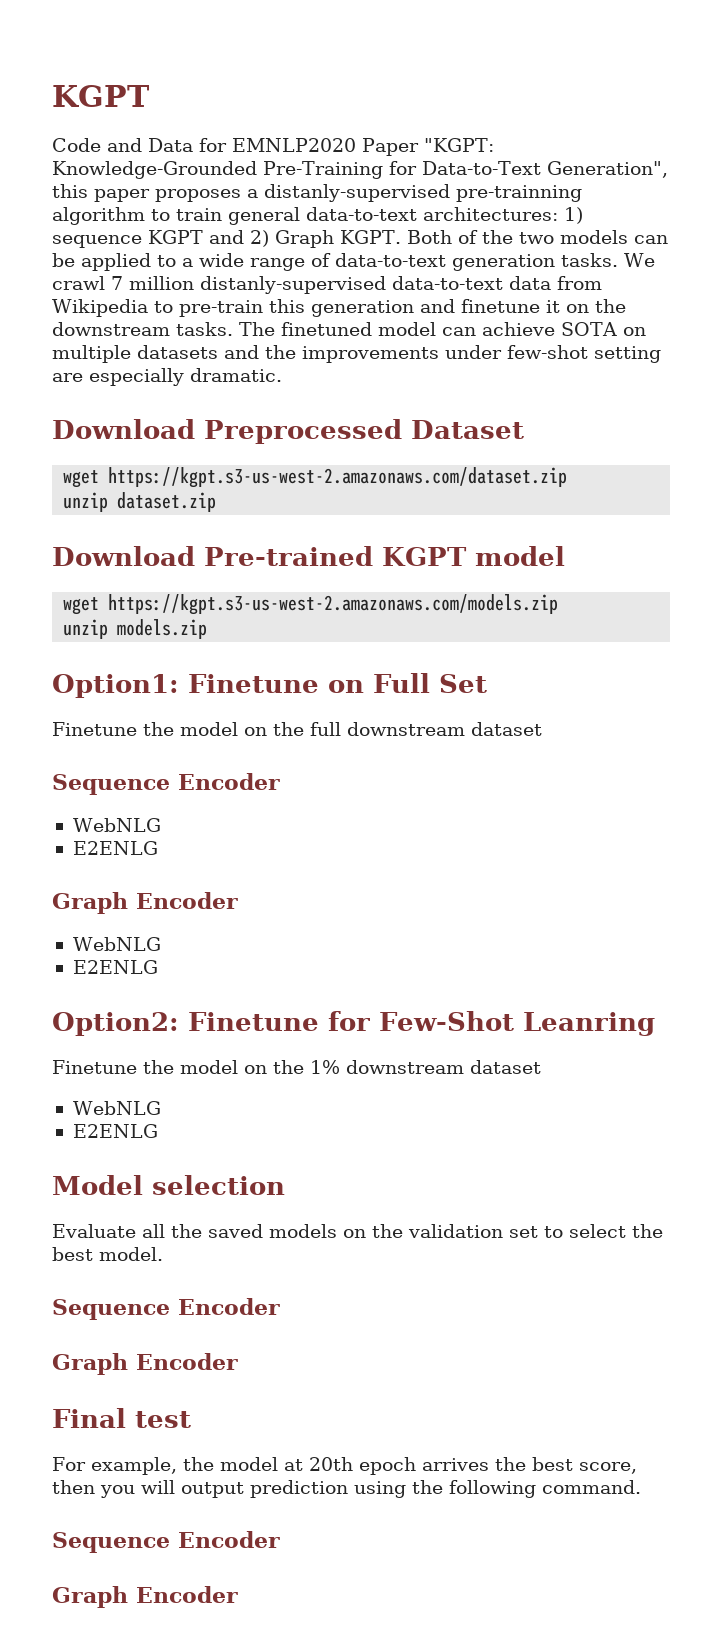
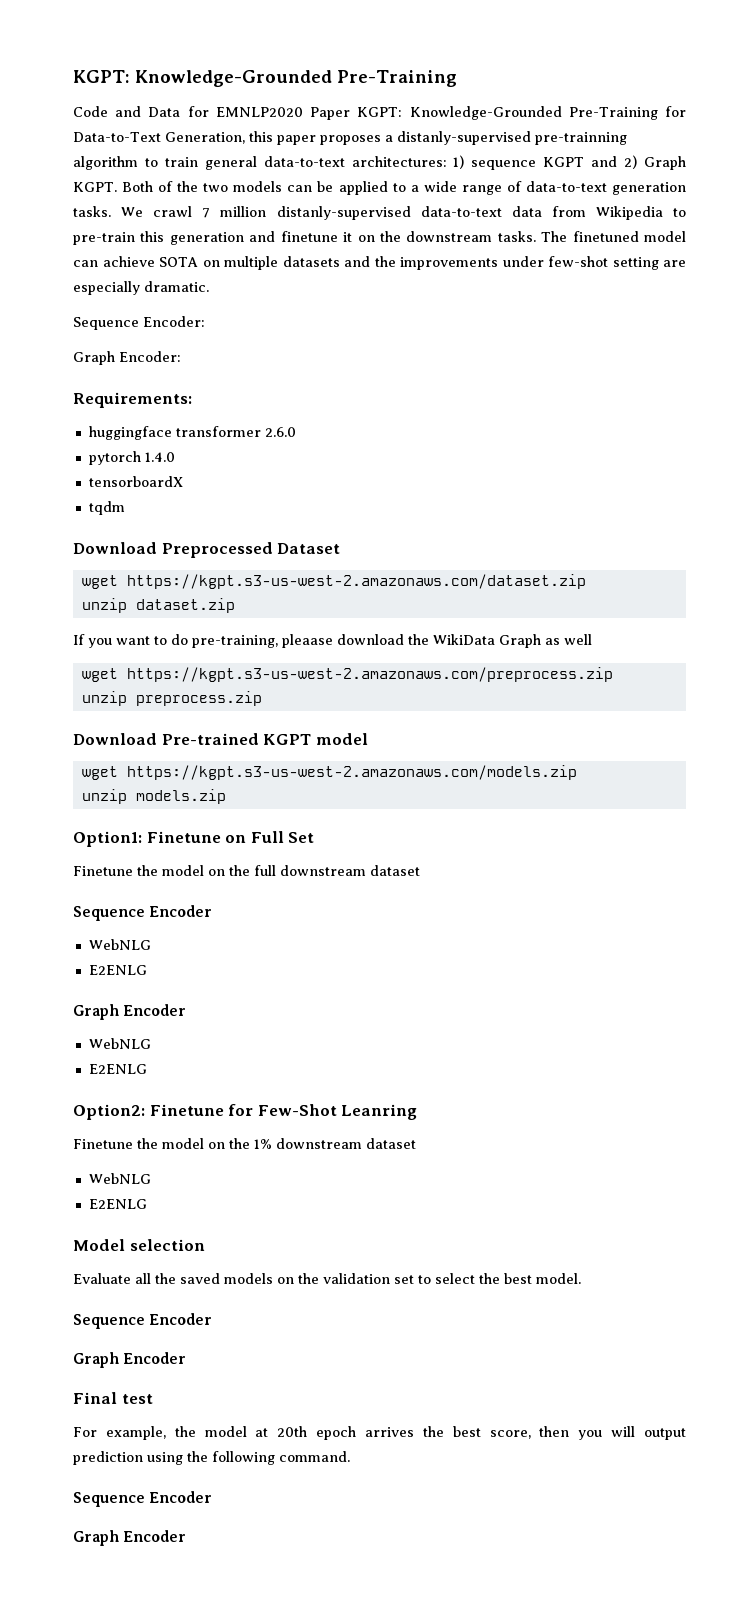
[52,85,150,107] KGPT -> [73,70,457,87] KGPT: Knowledge-Grounded Pre-Training
[423,138,494,152] "KGPT: -> [357,107,403,117] KGPT:
[546,161,668,178] Generation", -> [164,132,245,144] Generation,
(282, 375) none -> [73,316,205,330] [73,351,181,365] [73,392,192,408] [88,426,296,440] [88,451,175,465] [88,476,183,487] [88,501,125,515] // Sequence Encoder: // Graph Encoder: // Requirements: // huggingface transformer 2.6.0 // pytorch 1.4.0 // tensorboardX // tqdm
(217, 502) none -> [73,634,592,648] [81,667,613,682] [81,691,262,706] // If you want to do pre-training, pleaase download the WikiData Graph as well // wget https://kgpt.s3-us-west-2.amazonaws.com/preprocess.zip // unzip preprocess.zip

